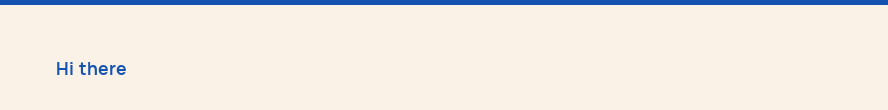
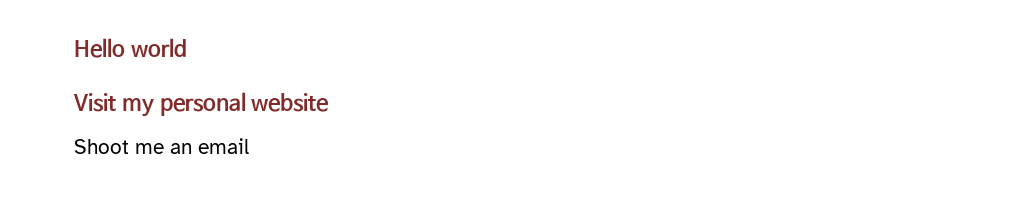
[56,62,127,75] Hi there -> [74,38,187,58] [73,92,330,117] [74,138,249,154] Hello world // Visit my personal website // Shoot me an email

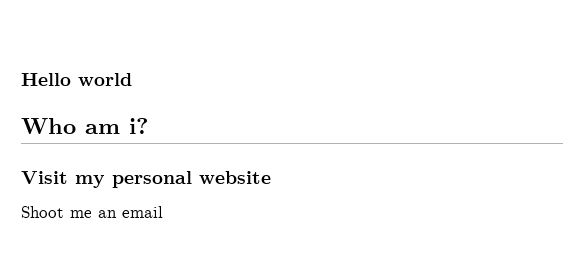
(187, 47) none -> [21,118,148,134] // Who am i?

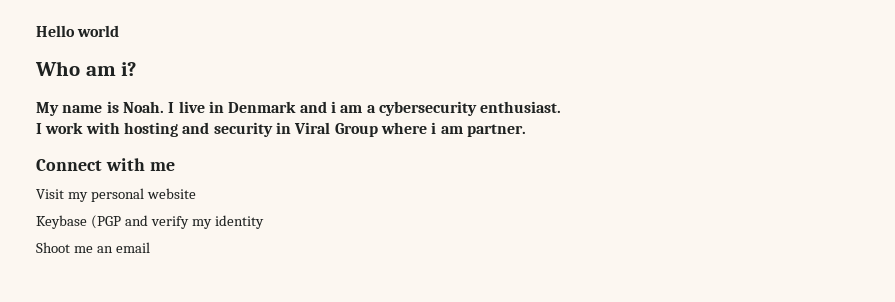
[21,171,271,188] Visit my personal website -> [36,101,562,116] [36,122,526,137] [36,158,175,171] [36,188,196,202] [36,215,264,229] My name is Noah. I live in Denmark and i am a cybersecurity enthusiast. // I work with hosting and security in Viral Group where i am partner. // Connect with me // Visit my personal website // Keybase (PGP and verify my identity

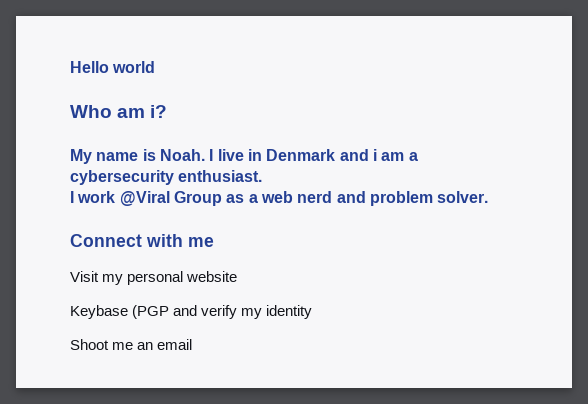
[85,122,526,137] with hosting and security in Viral Group where i am partner. -> [119,191,489,206] @Viral Group as a web nerd and problem solver.

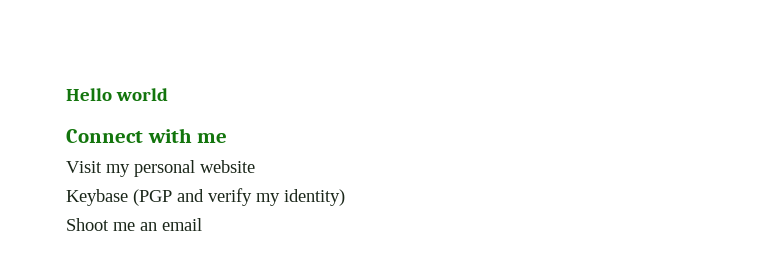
[70,105,168,118] [70,149,418,164] [70,170,263,185] [70,191,489,206] // Who am i? // My name is Noah. I live in Denmark and i am a cybersecurity enthusiast. // I work @Viral Group as a web nerd and problem solver. -> (169, 94) none
[266,305,313,319] identity -> [284,189,345,206] identity)

